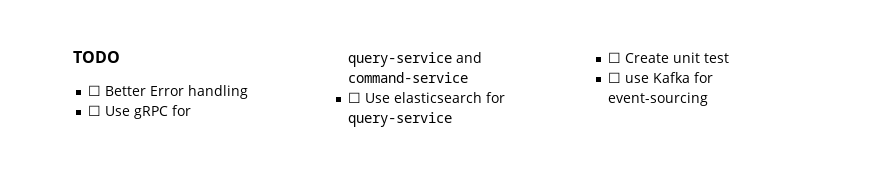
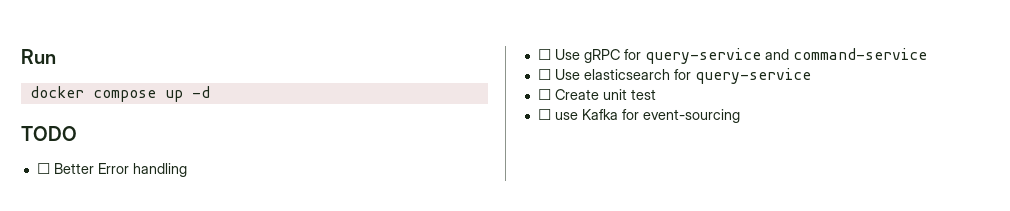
(73, 57) none -> [21,49,56,64] [29,86,210,102] Run // docker compose up -d //

